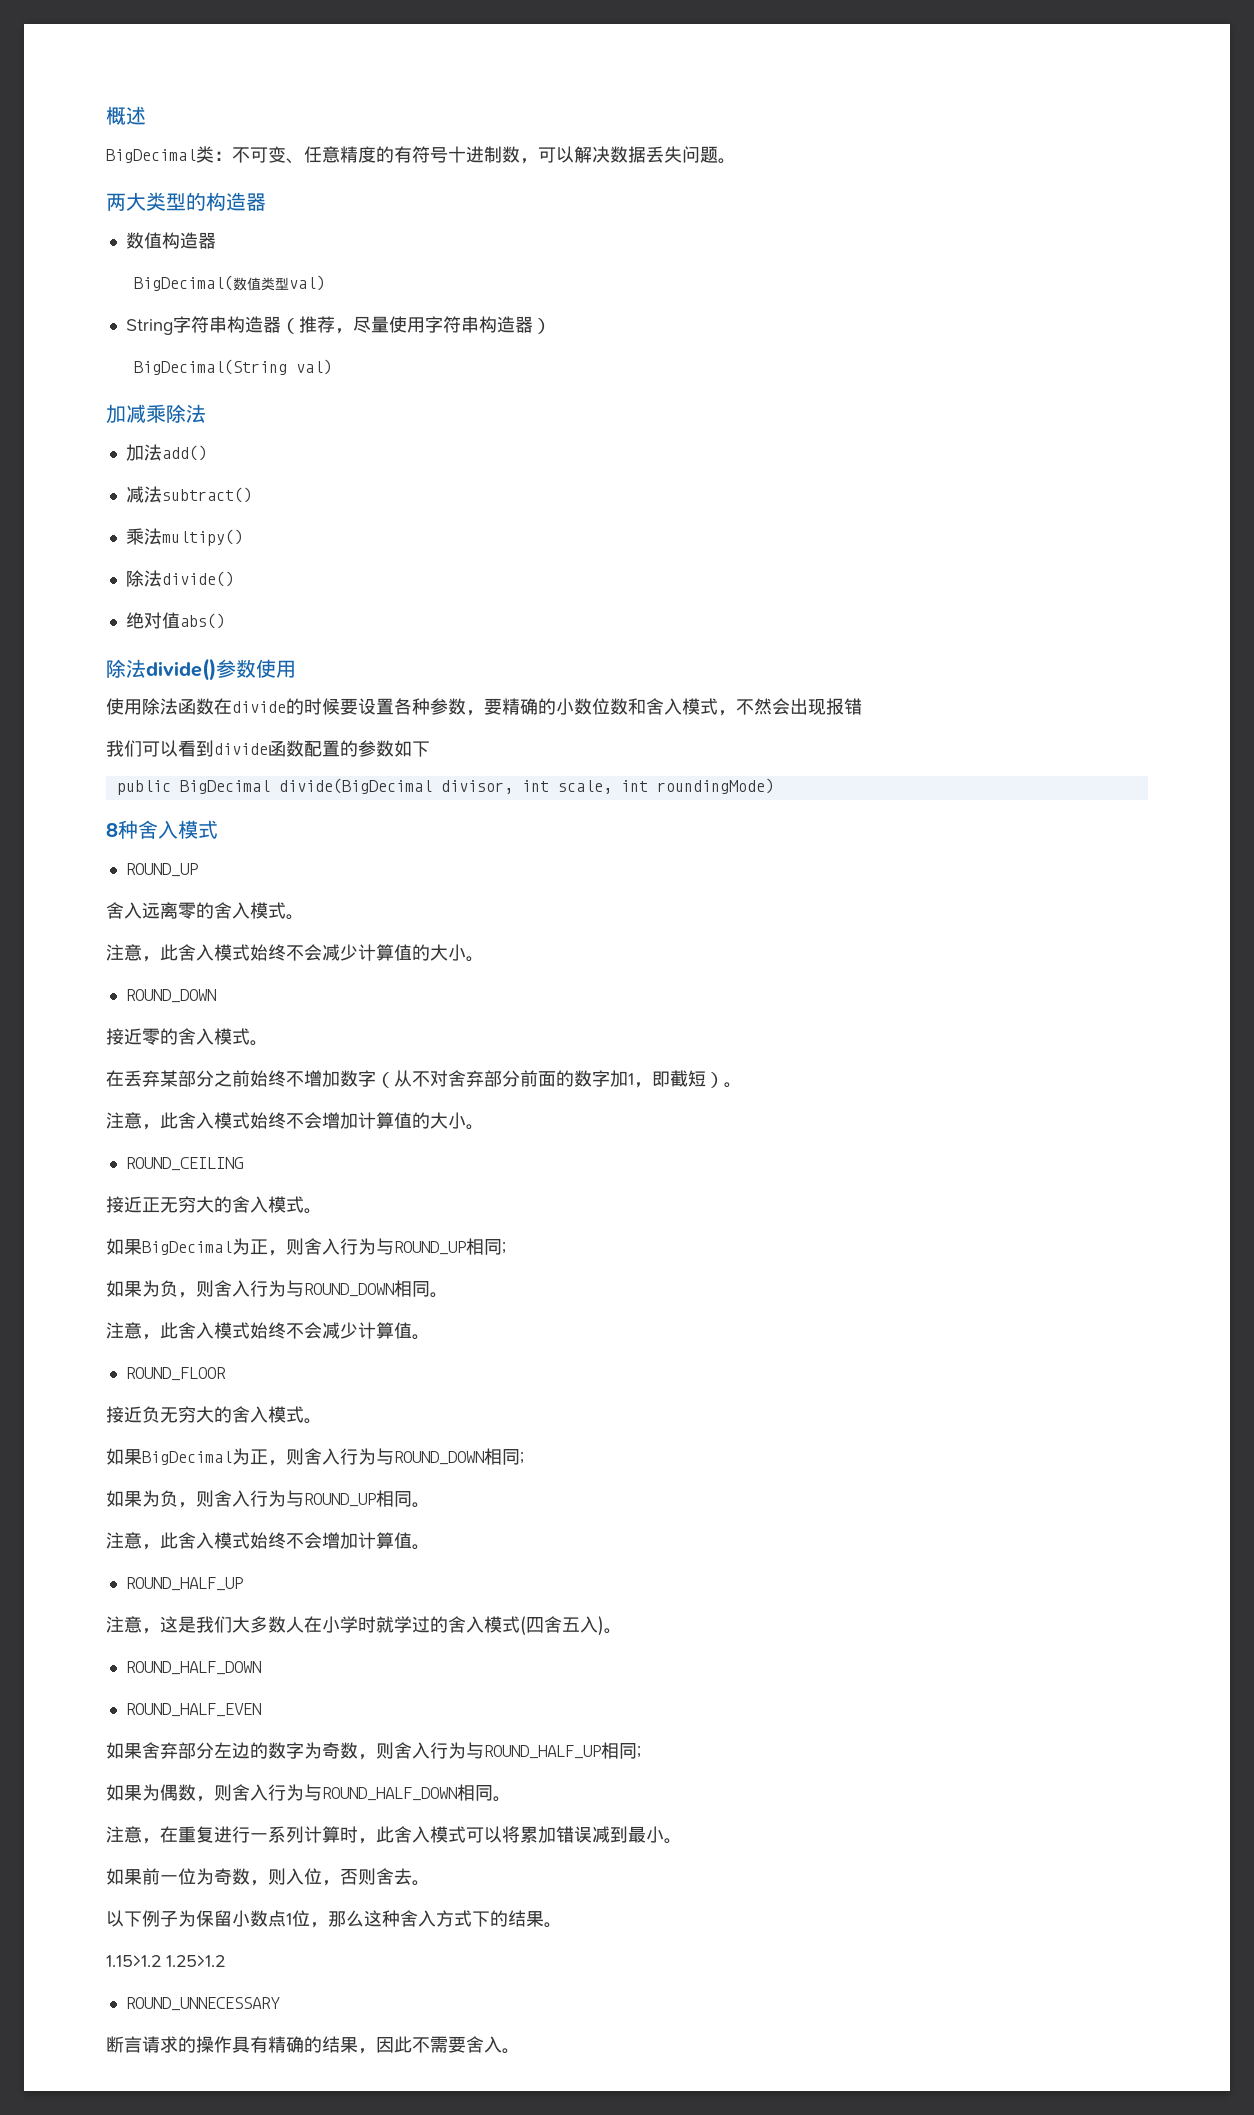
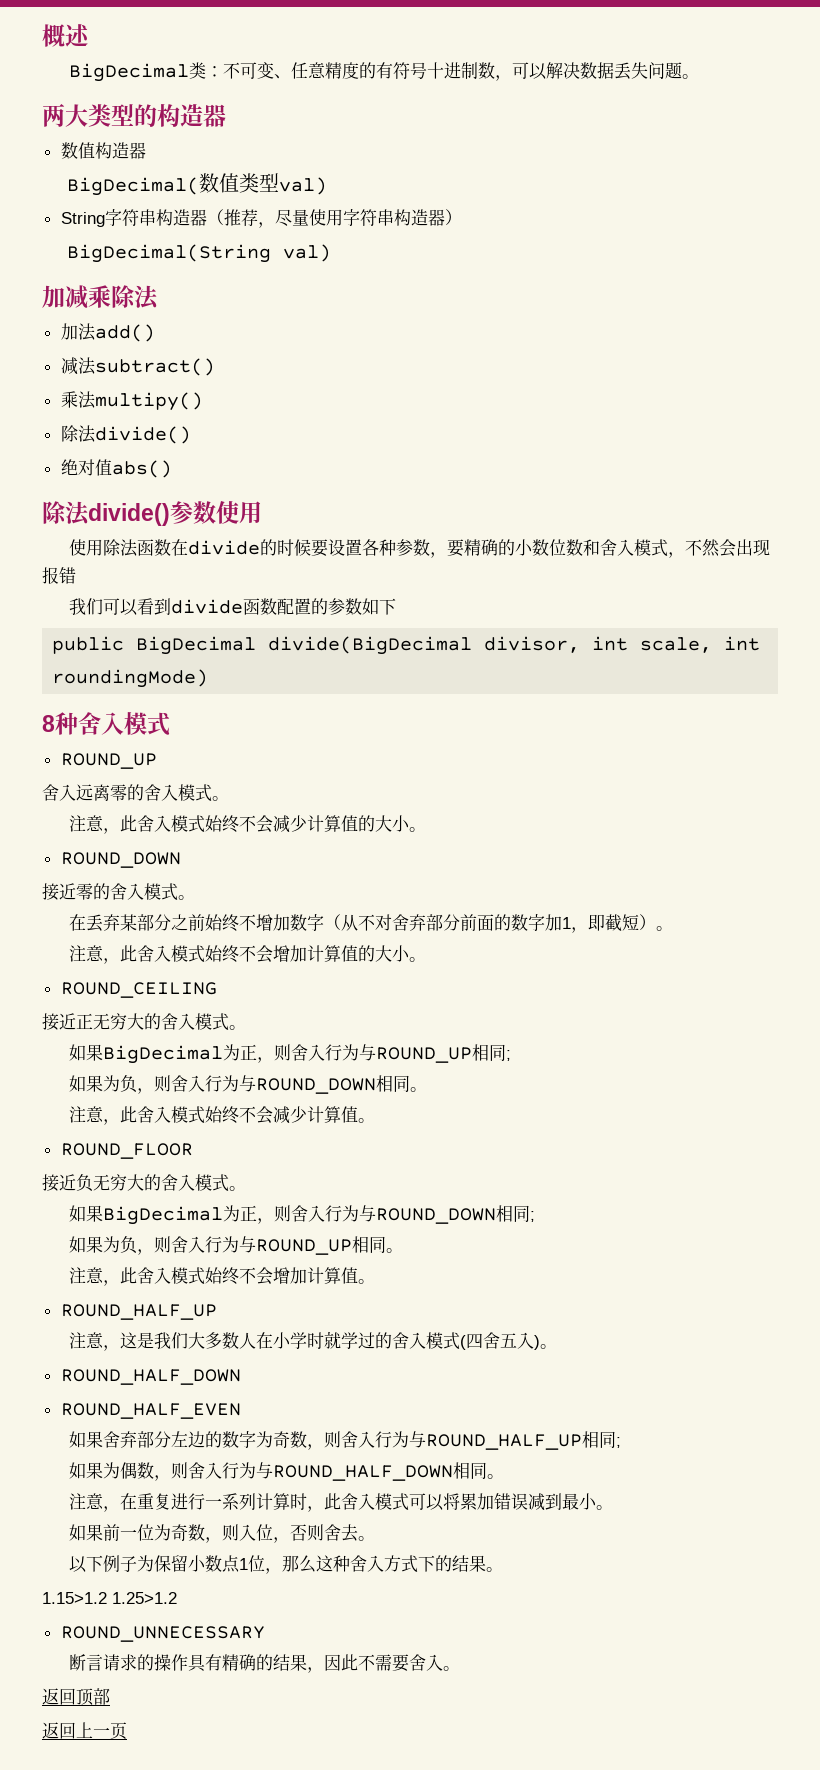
(520, 2051) none -> [42,1688,110,1706] [42,1722,127,1740] // 返回顶部 // 返回上一页

